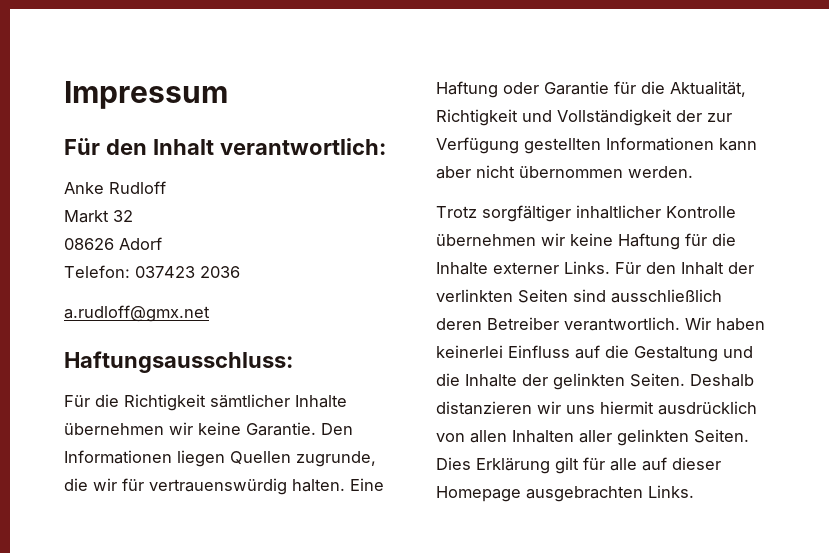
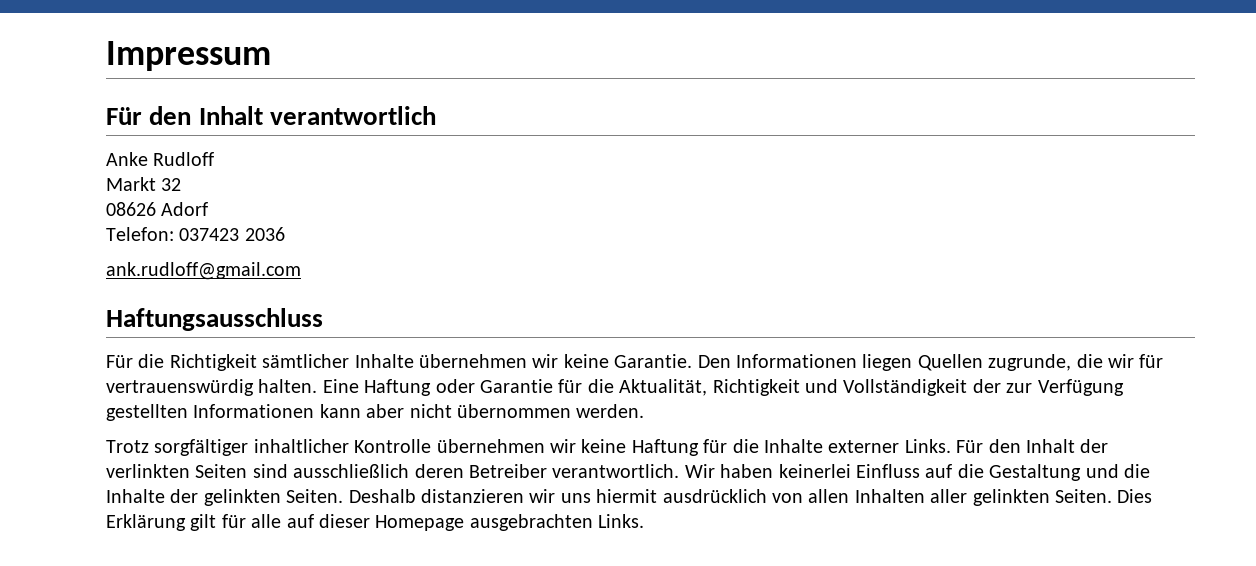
[219,138,386,155] verantwortlich: -> [269,106,436,125] verantwortlich
[64,305,210,322] [64,351,293,373] a.rudloff@gmx.net // Haftungsausschluss: -> [106,262,301,280] [106,308,323,331] ank.rudloff@gmail.com // Haftungsausschluss

